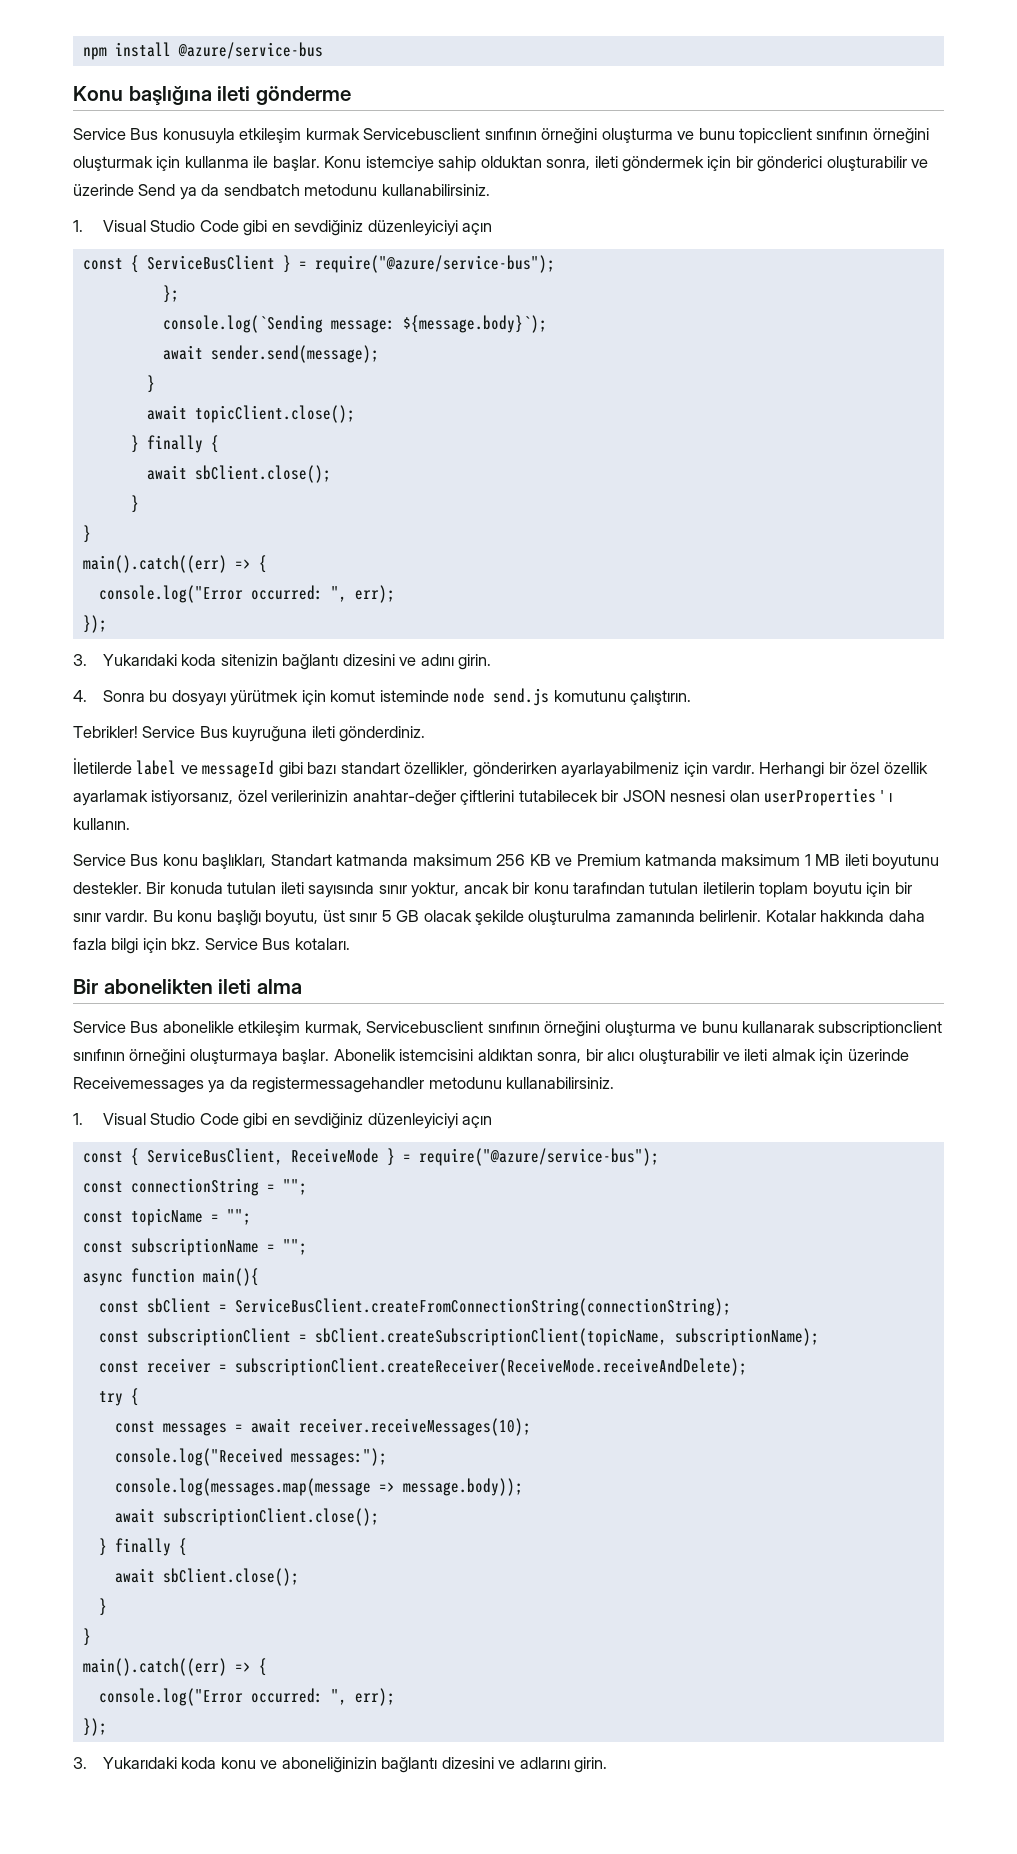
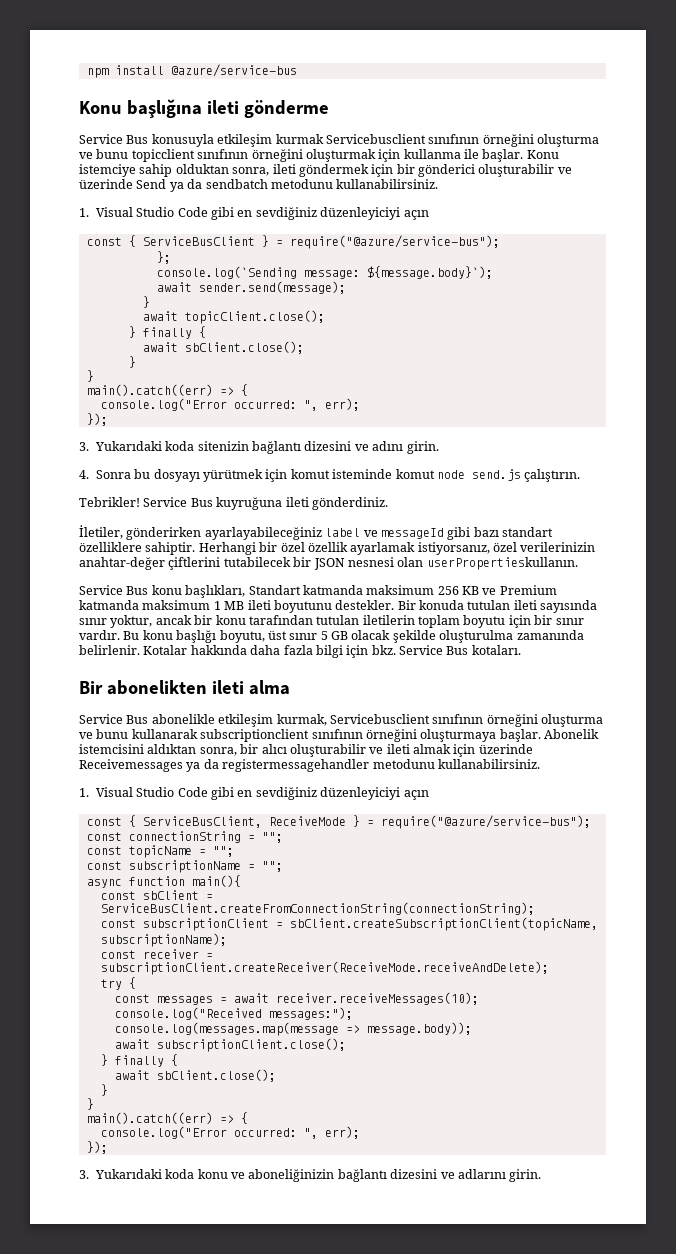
(449, 696) none -> [395,469,435,479] komut
[553,690,626,702] komutunu -> (521, 475) none
[73,758,132,774] İletilerde -> [79,525,322,540] İletiler, gönderirken ayarlayabileceğiniz
[404,762,756,778] özellikler, gönderirken ayarlayabilmeniz için vardır. -> [79,542,196,555] özelliklere sahiptir.
[764,788,892,806] [73,818,130,830] userProperties ' ı kullanın. -> [426,557,578,570] userPropertieskullanın.

